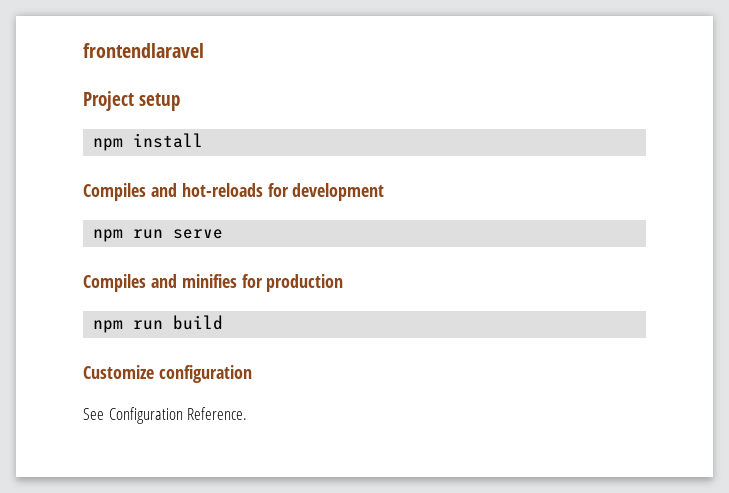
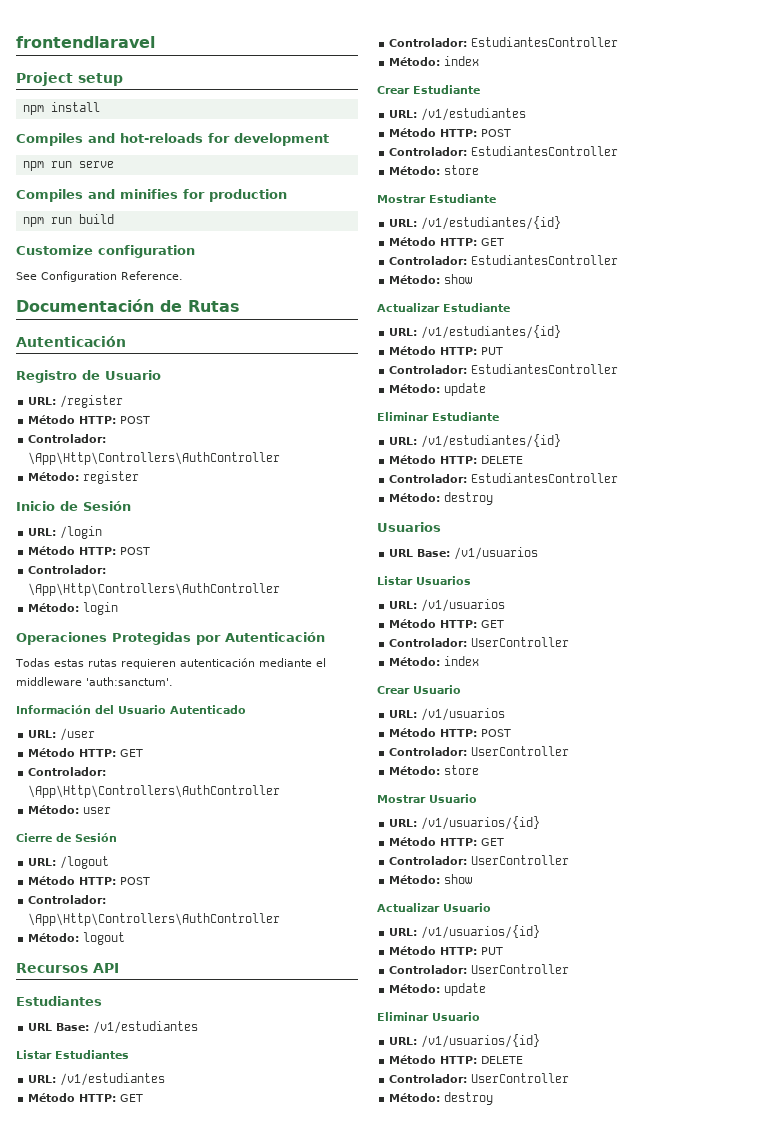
(248, 413) none -> [16,299,240,312] [16,336,126,347] [16,370,161,383] [28,395,124,408] [28,415,151,424] [28,434,107,443] [28,452,281,465] [28,471,140,484] [16,501,131,511] [28,526,103,539] [28,546,151,555] [28,565,107,574] [28,583,281,596] [28,602,119,615] [16,632,325,645] [15,658,326,669] [16,677,173,686] [16,705,246,714] [28,728,96,741] [28,748,144,757] [28,767,107,776] [28,785,281,798] [28,805,112,814] [16,833,117,842] [28,856,110,869] [28,876,151,885] [28,895,107,904] [28,913,281,926] [28,932,126,945] [16,963,119,973] [16,996,102,1006] [28,1021,199,1034] [16,1050,129,1059] [28,1073,166,1086] [28,1093,144,1102] [389,37,619,47] [389,56,480,66] [377,85,480,94] [389,108,527,121] [389,128,512,137] [389,146,619,156] [389,165,480,175] [377,194,496,203] [389,216,562,230] [389,237,505,246] [389,255,619,265] [389,274,473,284] [377,303,510,312] [389,325,562,339] [389,346,504,355] [389,364,619,374] [389,383,487,396] [377,412,499,421] [389,434,562,448] [389,455,524,464] [389,473,619,483] [389,492,494,505] [377,522,441,532] [389,547,539,560] [377,576,471,585] [389,599,506,612] [389,619,505,628] [389,637,570,647] [389,656,480,666] [377,685,461,694] [389,708,506,721] [389,728,512,737] [389,746,570,756] [389,765,480,775] [377,794,477,803] [389,816,541,830] [389,837,505,846] [389,855,570,865] [389,874,473,884] [377,903,491,912] [389,925,541,939] [389,946,504,955] [389,964,570,974] [389,983,487,996] [377,1012,480,1021] [389,1034,541,1048] [389,1055,524,1064] [389,1073,570,1083] [389,1092,494,1105] // Documentación de Rutas // Autenticación // Registro de Usuario // URL: /register // Método HTTP: POST // Controlador: \App\Http\Controllers\AuthController // Método: register // Inicio de Sesión // URL: /login // Método HTTP: POST // Controlador: \App\Http\Controllers\AuthController // Método: login // Operaciones Protegidas por Autenticación // Todas estas rutas requieren autenticación mediante el middleware 'auth:sanctum'. // Información del Usuario Autenticado // URL: /user // Método HTTP: GET // Controlador: \App\Http\Controllers\AuthController // Método: user // Cierre de Sesión // URL: /logout // Método HTTP: POST // Controlador: \App\Http\Controllers\AuthController // Método: logout // Recursos API // Estudiantes // URL Base: /v1/estudiantes // Listar Estudiantes // URL: /v1/estudiantes // Método HTTP: GET // Controlador: EstudiantesController // Método: index // Crear Estudiante // URL: /v1/estudiantes // Método HTTP: POST // Controlador: EstudiantesController // Método: store // Mostrar Estudiante // URL: /v1/estudiantes/{id} // Método HTTP: GET // Controlador: EstudiantesController // Método: show // Actualizar Estudiante // URL: /v1/estudiantes/{id} // Método HTTP: PUT // Controlador: EstudiantesController // Método: update // Eliminar Estudiante // URL: /v1/estudiantes/{id} // Método HTTP: DELETE // Controlador: EstudiantesController // Método: destroy // Usuarios // URL Base: /v1/usuarios // Listar Usuarios // URL: /v1/usuarios // Método HTTP: GET // Controlador: UserController // Método: index // Crear Usuario // URL: /v1/usuarios // Método HTTP: POST // Controlador: UserController // Método: store // Mostrar Usuario // URL: /v1/usuarios/{id} // Método HTTP: GET // Controlador: UserController // Método: show // Actualizar Usuario // URL: /v1/usuarios/{id} // Método HTTP: PUT // Controlador: UserController // Método: update // Eliminar Usuario // URL: /v1/usuarios/{id} // Método HTTP: DELETE // Controlador: UserController // Método: destroy

